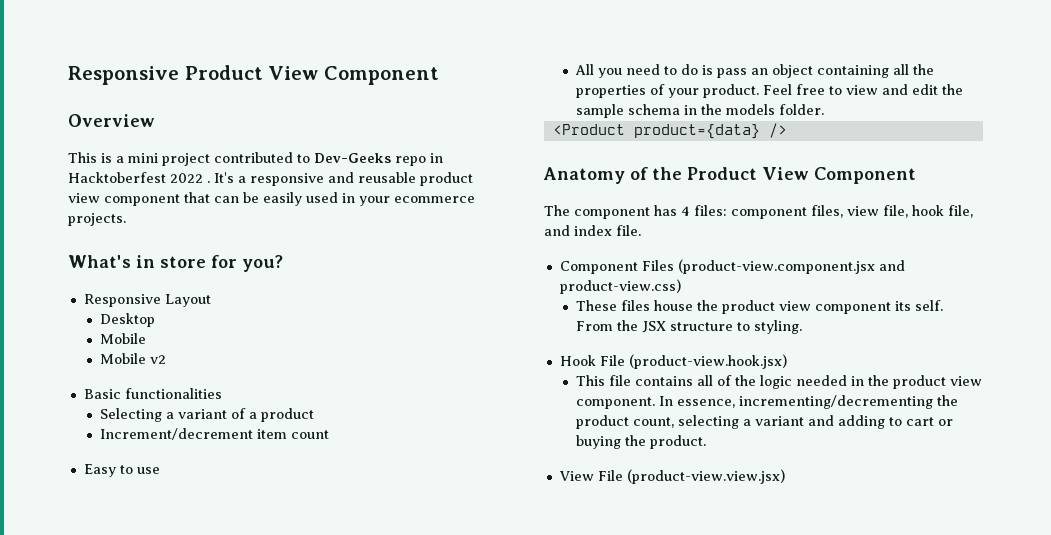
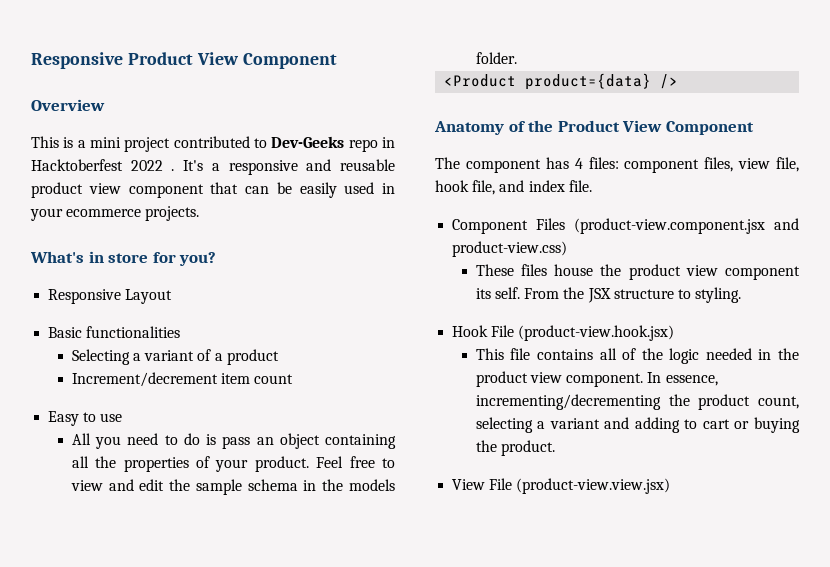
[100,313,156,327] [100,333,147,344] [100,353,167,364] // Desktop // Mobile // Mobile v2 -> (173, 296) none

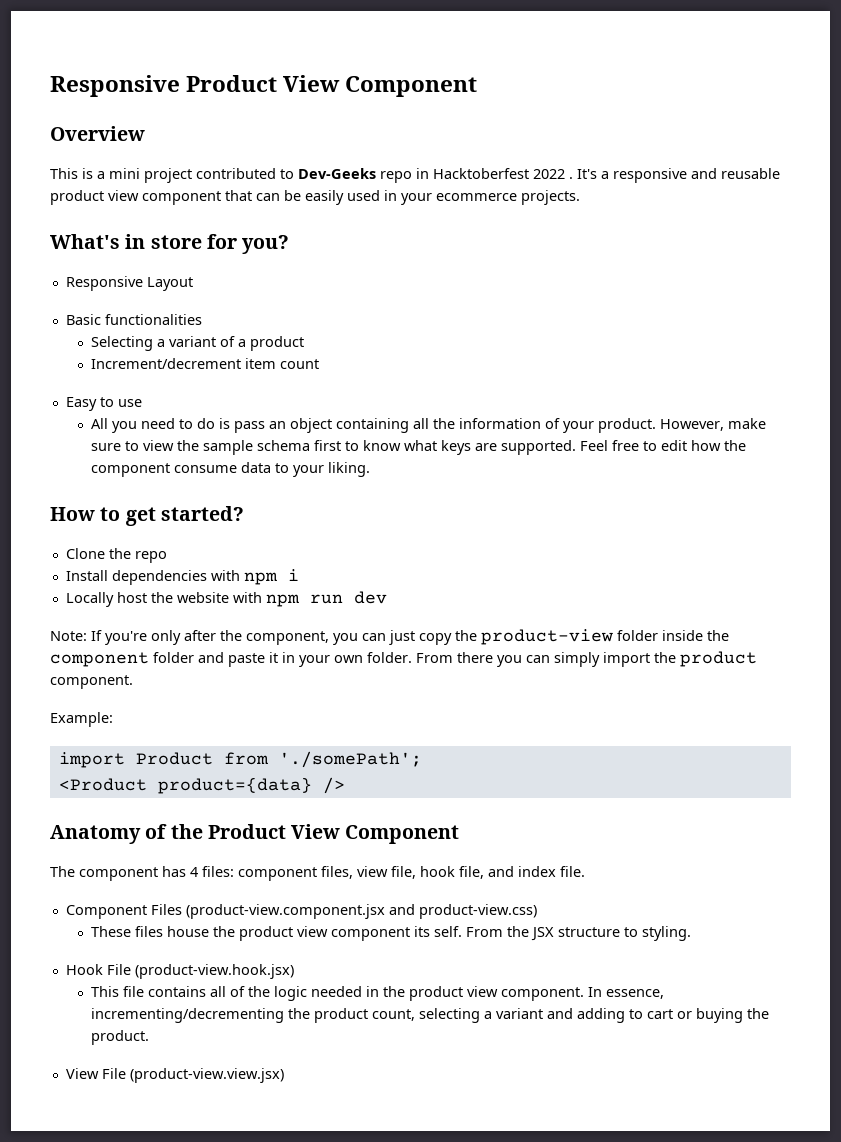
[123,457,189,472] properties -> [459,418,542,429] information
[316,456,395,468] [70,479,395,495] [475,52,517,64] Feel free to view and edit the sample schema in the models folder. -> [660,418,767,431] [91,440,747,455] [91,462,371,477] [50,506,244,526] [65,548,167,563] [65,569,299,585] [65,591,387,607] [50,629,729,645] [50,651,757,667] [50,675,133,689] [50,712,113,727] [58,751,422,768] However, make sure to view the sample schema first to know what keys are supported. Feel free to edit how the component consume data to your liking. // How to get started? // Clone the repo // Install dependencies with npm i // Locally host the website with npm run dev // Note: If you're only after the component, you can just copy the product-view folder inside the component folder and paste it in your own folder. From there you can simply import the product component. // Example: // import Product from './somePath';

